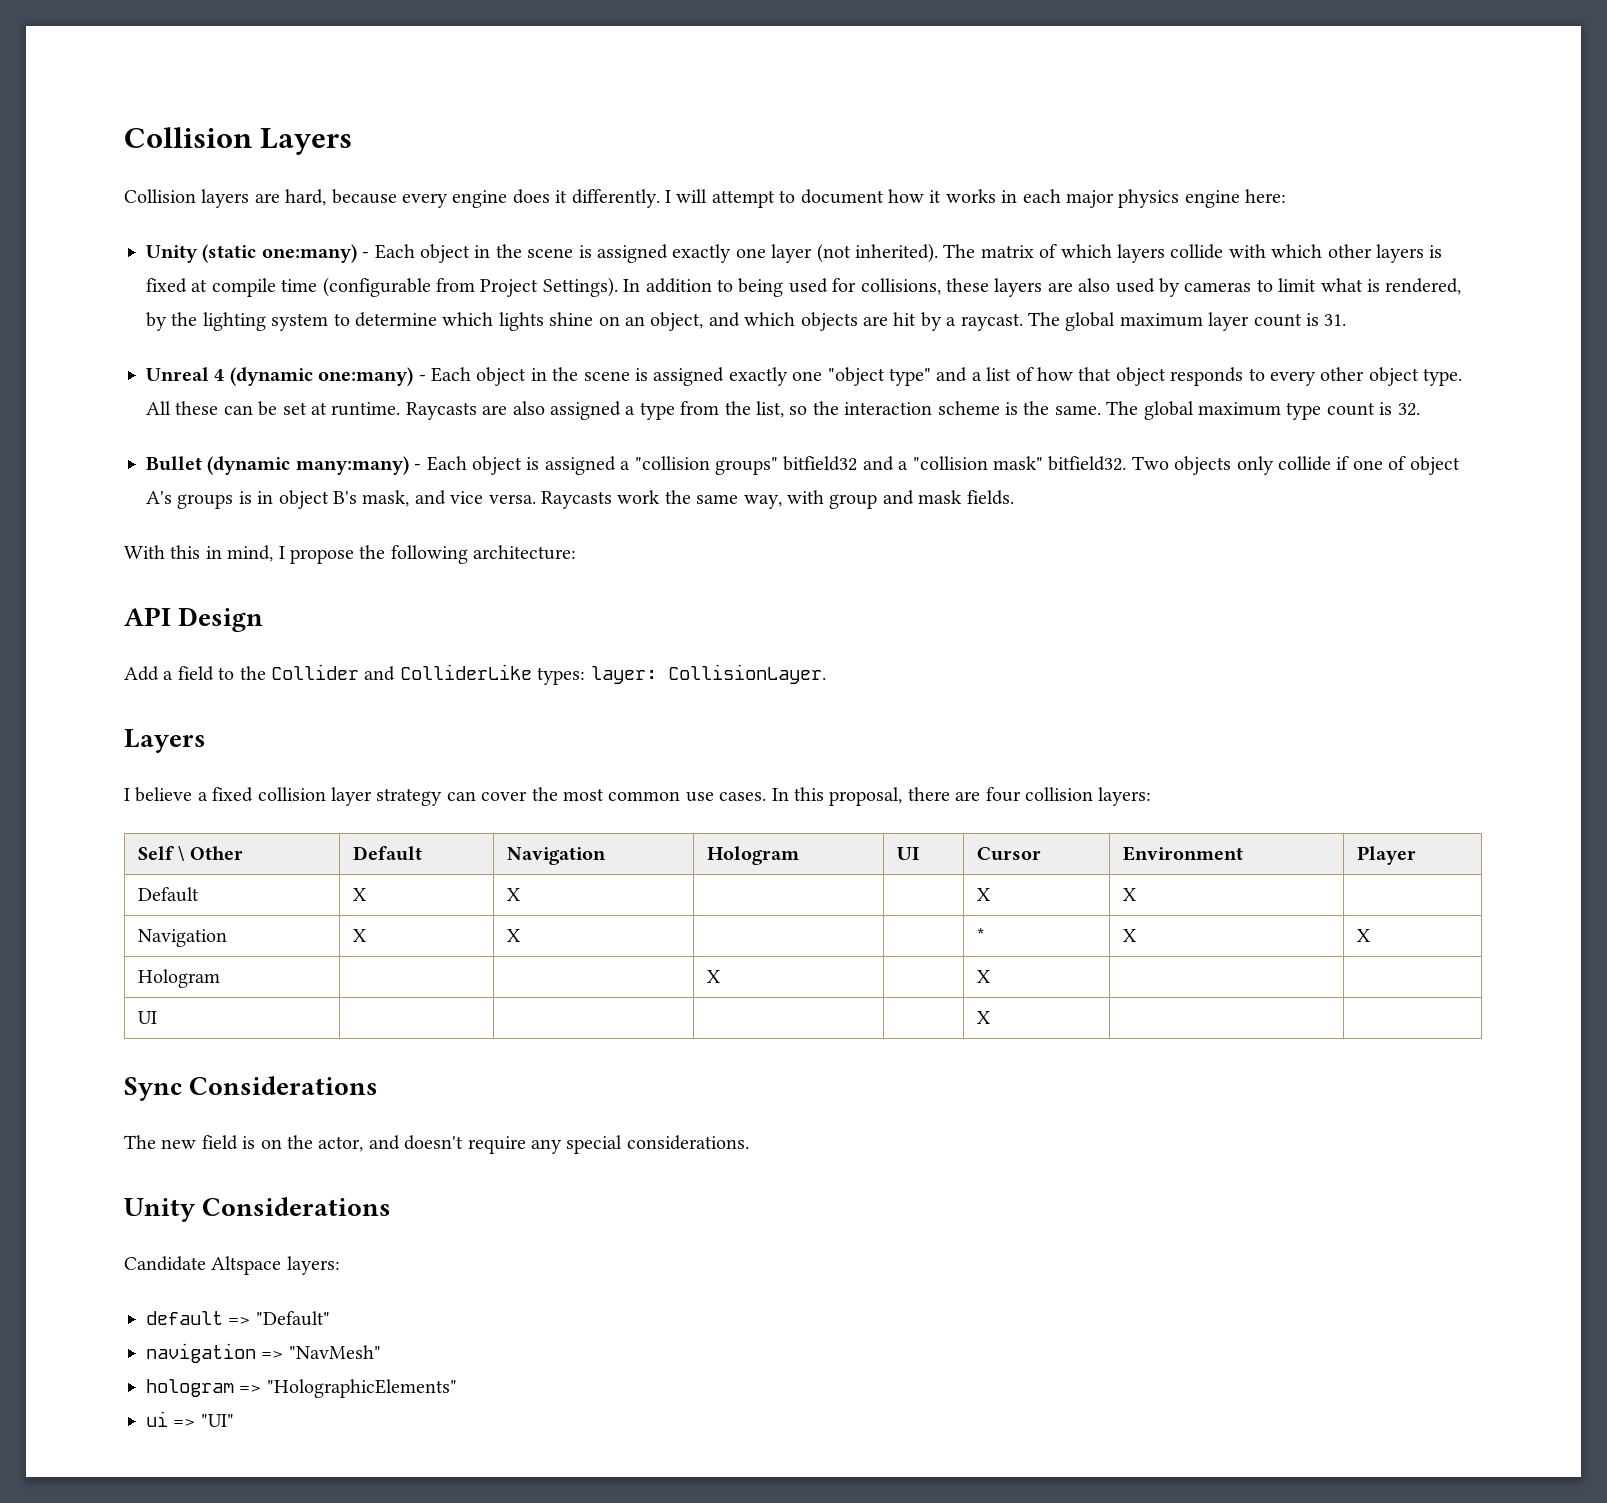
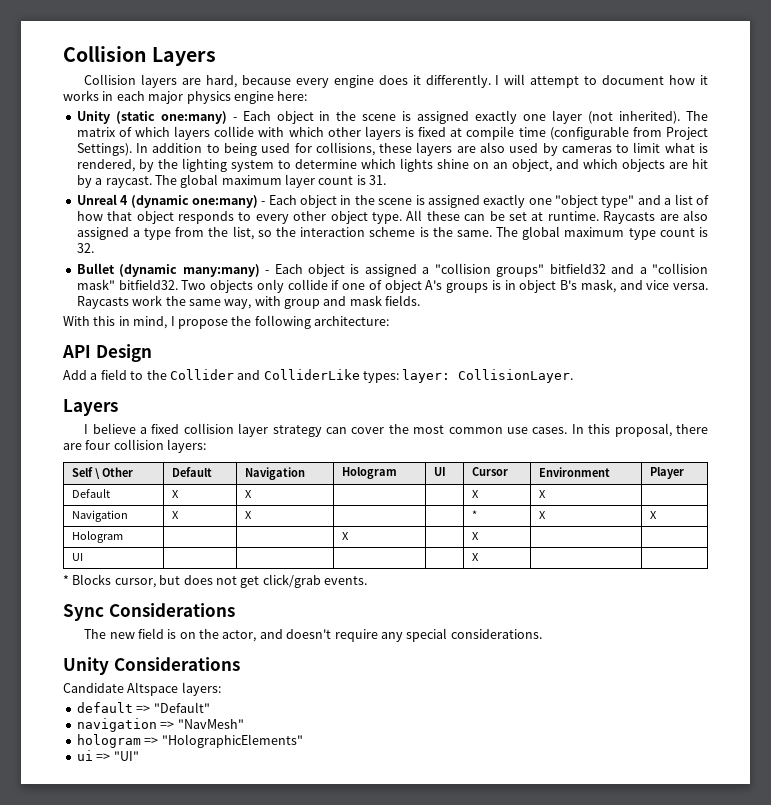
(990, 1017) none -> [63,574,367,588] // * Blocks cursor, but does not get click/grab events.

